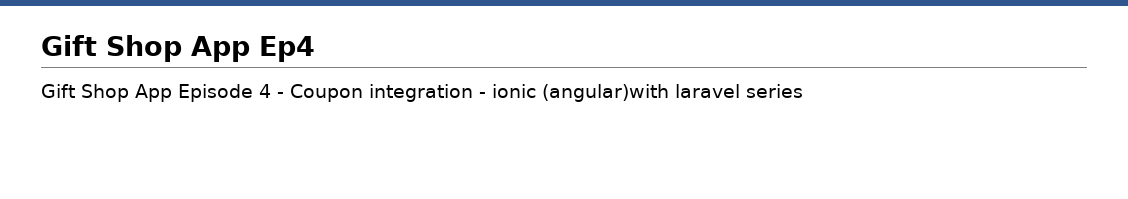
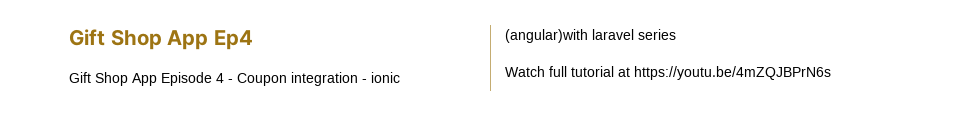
(803, 91) none -> [505,66,831,80] // Watch full tutorial at https://youtu.be/4mZQJBPrN6s

